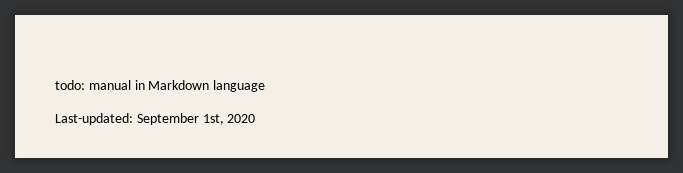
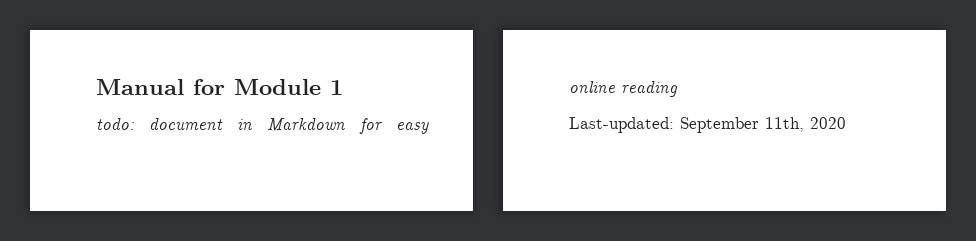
[55,80,266,92] todo: manual in Markdown language -> [96,79,343,95] [96,118,429,134] [569,81,678,97] Manual for Module 1 // todo: document in Markdown for easy online reading
[202,114,224,125] 1st, -> [765,117,804,132] 11th,

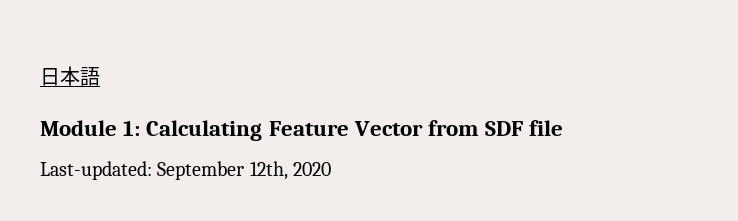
[96,79,343,95] [96,118,429,134] [569,81,678,97] Manual for Module 1 // todo: document in Markdown for easy online reading -> [40,66,100,86] [40,120,564,141] 日本語 // Module 1: Calculating Feature Vector from SDF file
[765,117,804,132] 11th, -> [249,161,288,180] 12th,

